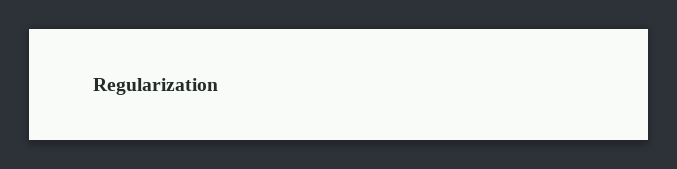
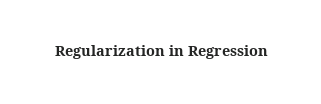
(218, 86) none -> [169,45,268,59] in Regression

